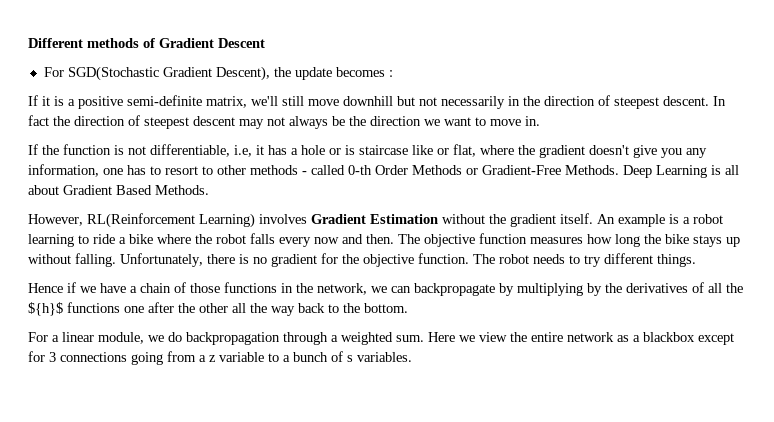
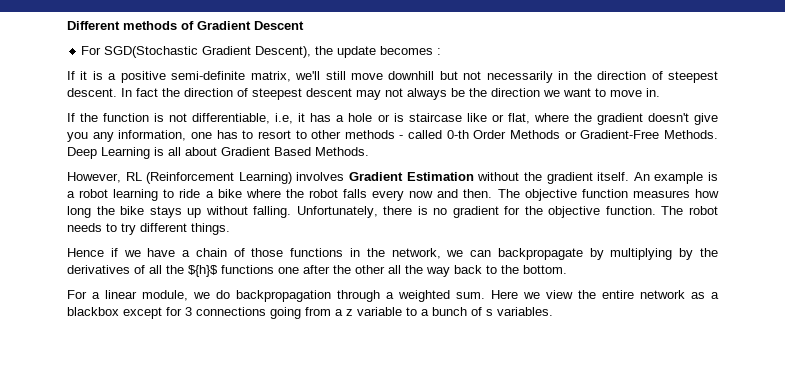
[87,213,195,228] RL(Reinforcement -> [125,172,235,184] RL (Reinforcement

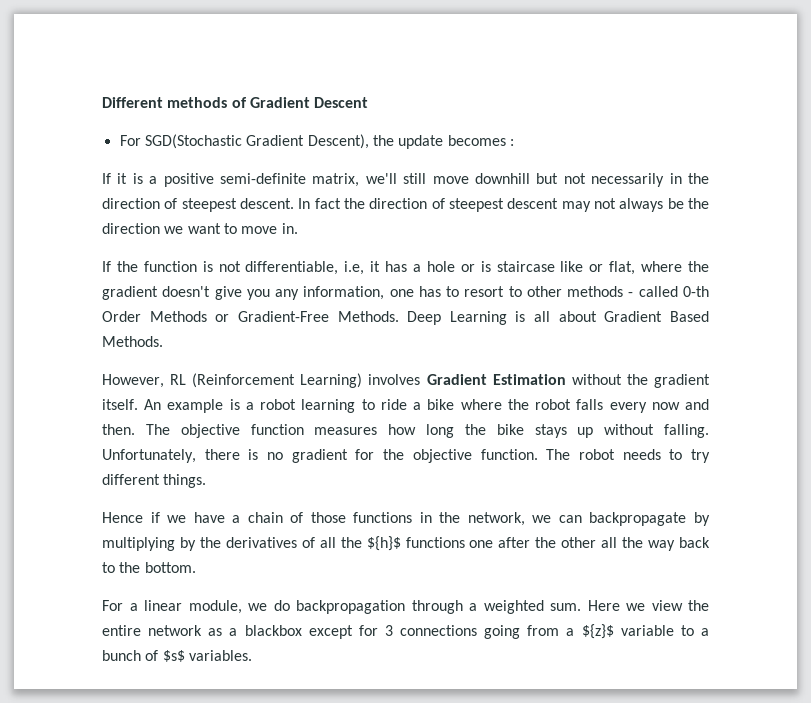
[346,309,353,316] z -> [581,624,614,639] ${z}$
[486,309,493,316] s -> [162,650,185,662] $s$

